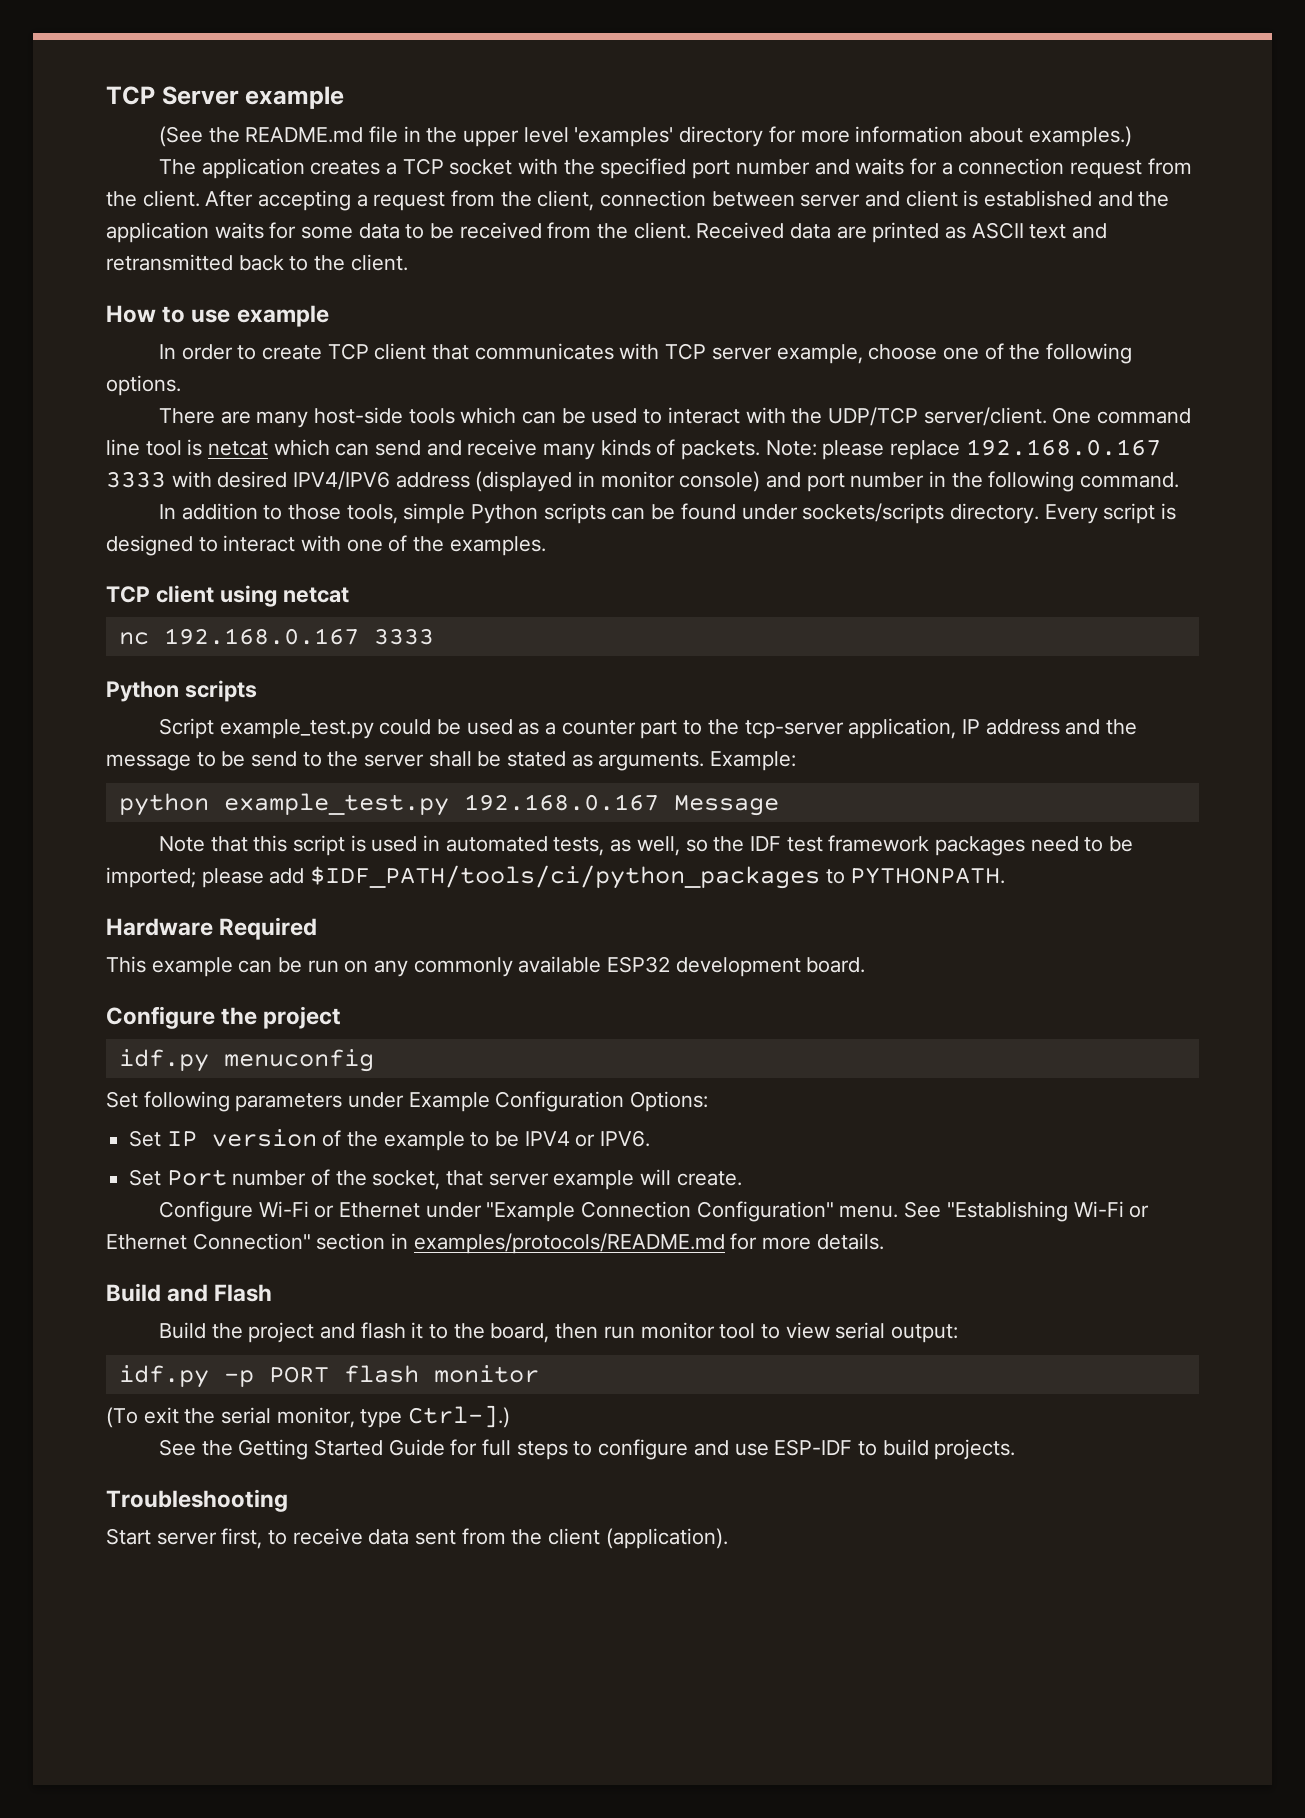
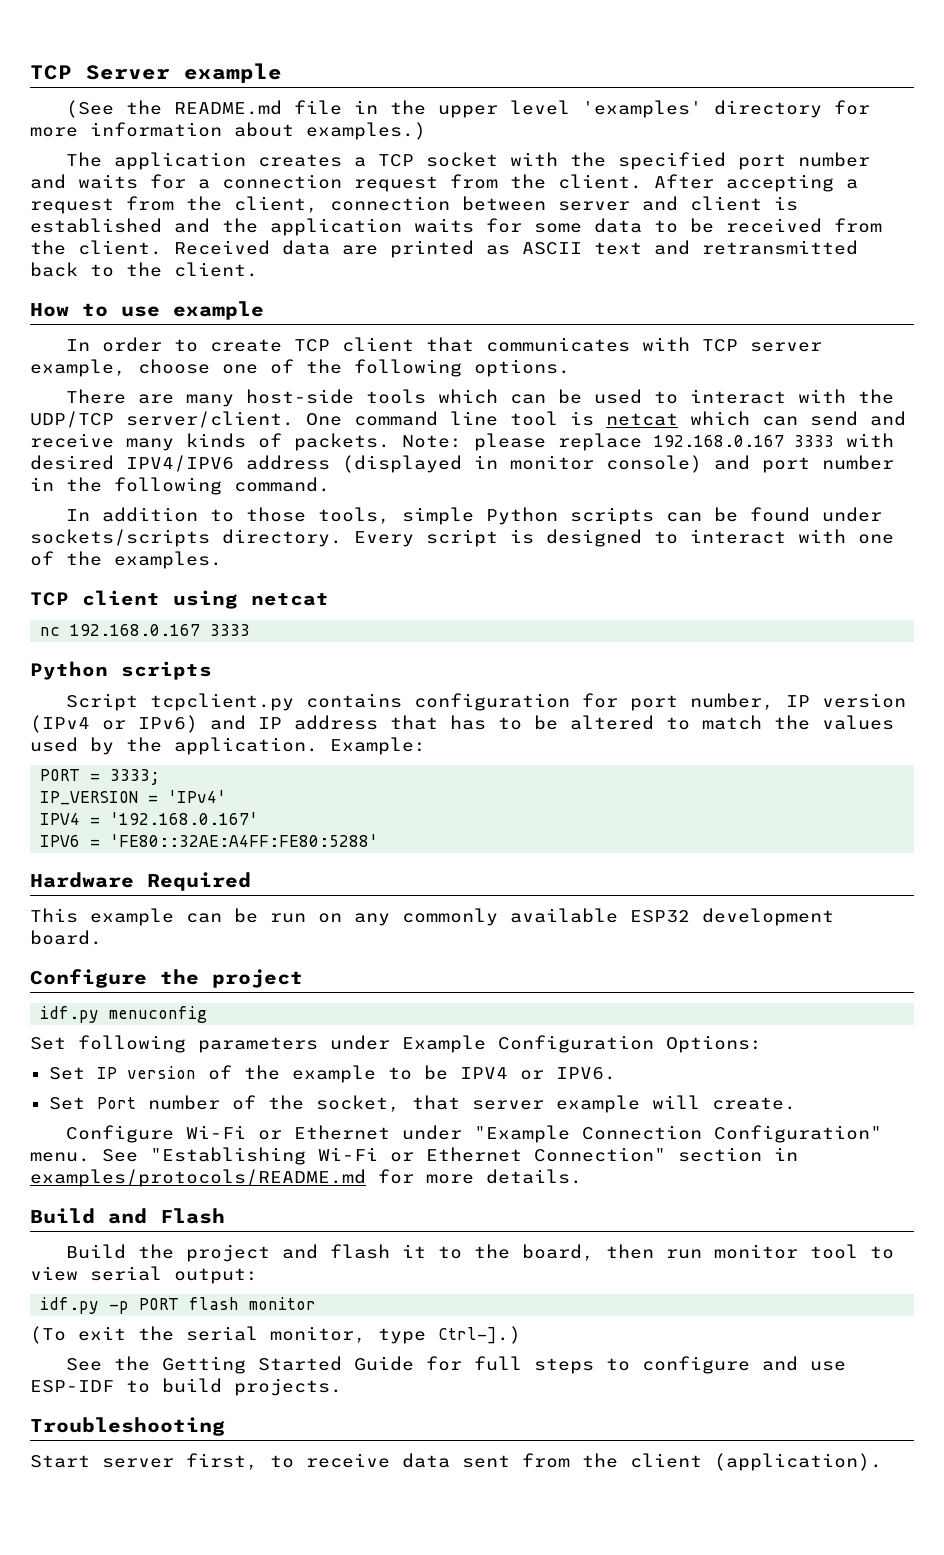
[219,718,1137,739] [106,751,797,771] [118,793,779,816] [159,835,1133,856] [106,865,1006,889] example_test.py could be used as a counter part to the tcp-server application, IP address and the message to be send to the server shall be stated as arguments. Example: // python example_test.py 192.168.0.167 Message // Note that this script is used in automated tests, as well, so the IDF test framework packages need to be imported; please add $IDF_PATH/tools/ci/python_packages to PYTHONPATH. -> [150,693,907,711] [30,715,894,733] [30,737,426,755] [40,769,161,785] [40,790,227,805] [40,812,259,825] [40,834,379,847] tcpclient.py contains configuration for port number, IP version (IPv4 or IPv6) and IP address that has to be altered to match the values used by the application. Example: // PORT = 3333; // IP_VERSION = 'IPv4' // IPV4 = '192.168.0.167' // IPV6 = 'FE80::32AE:A4FF:FE80:5288'

